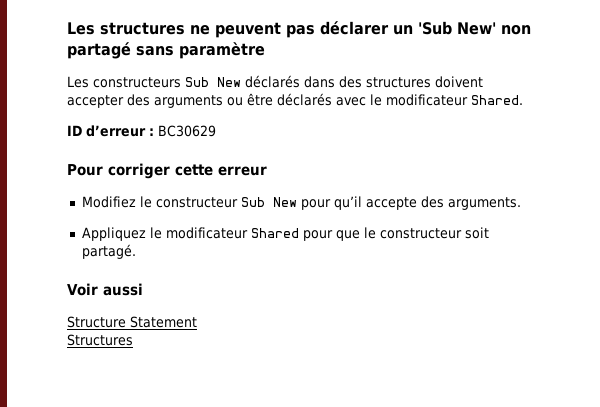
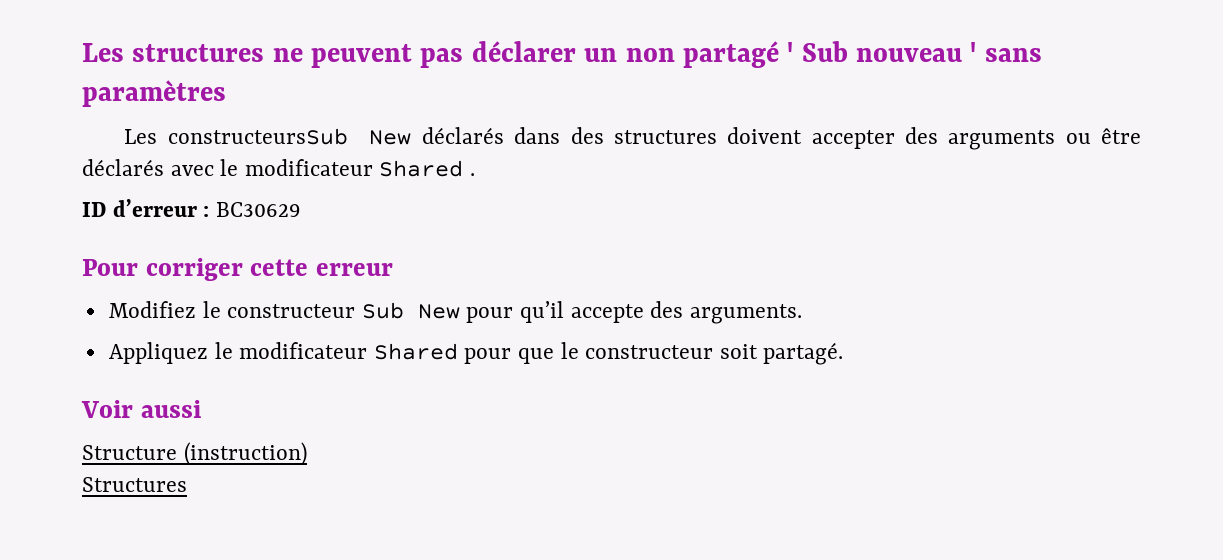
[418,21,531,35] [67,42,265,59] [67,76,209,88] 'Sub New' non partagé sans paramètre // Les constructeurs Sub -> [625,41,1042,68] [82,80,226,107] [124,128,348,145] non partagé ' Sub nouveau ' sans paramètres // Les constructeursSub
[471,95,523,105] Shared. -> [379,160,476,177] Shared .
[130,316,197,328] Statement -> [183,442,307,466] (instruction)

